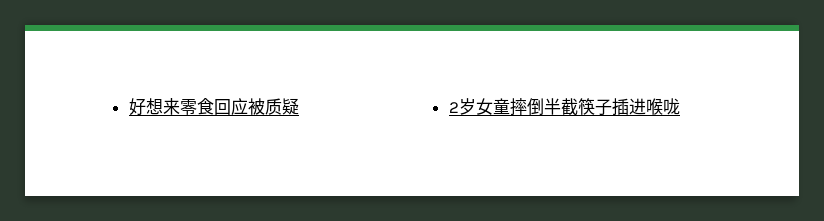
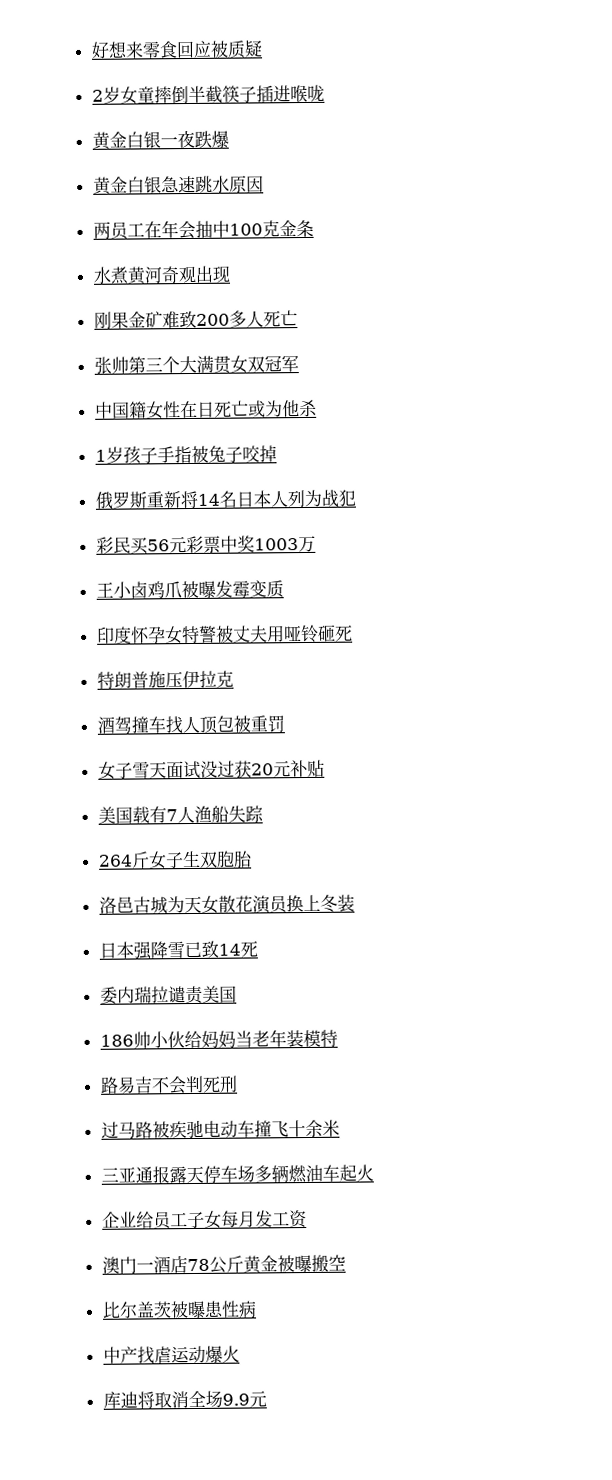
(680, 106) none -> [91,130,229,150] [92,175,264,195] [92,219,314,240] [92,265,231,285] [93,310,298,329] [93,355,299,374] [94,399,317,420] [94,445,277,465] [94,489,356,510] [95,535,316,555] [95,580,284,599] [96,624,353,645] [96,670,234,690] [96,715,285,735] [97,759,325,780] [97,805,264,824] [97,850,253,870] [98,894,355,915] [98,940,258,960] [99,985,237,1005] [99,1029,338,1049] [99,1075,238,1095] [100,1119,340,1139] [100,1164,374,1184] [101,1210,308,1230] [101,1254,346,1274] [101,1300,257,1319] [102,1345,240,1365] [102,1390,267,1409] // 黄金白银一夜跌爆 // 黄金白银急速跳水原因 // 两员工在年会抽中100克金条 // 水煮黄河奇观出现 // 刚果金矿难致200多人死亡 // 张帅第三个大满贯女双冠军 // 中国籍女性在日死亡或为他杀 // 1岁孩子手指被兔子咬掉 // 俄罗斯重新将14名日本人列为战犯 // 彩民买56元彩票中奖1003万 // 王小卤鸡爪被曝发霉变质 // 印度怀孕女特警被丈夫用哑铃砸死 // 特朗普施压伊拉克 // 酒驾撞车找人顶包被重罚 // 女子雪天面试没过获20元补贴 // 美国载有7人渔船失踪 // 264斤女子生双胞胎 // 洛邑古城为天女散花演员换上冬装 // 日本强降雪已致14死 // 委内瑞拉谴责美国 // 186帅小伙给妈妈当老年装模特 // 路易吉不会判死刑 // 过马路被疾驰电动车撞飞十余米 // 三亚通报露天停车场多辆燃油车起火 // 企业给员工子女每月发工资 // 澳门一酒店78公斤黄金被曝搬空 // 比尔盖茨被曝患性病 // 中产找虐运动爆火 // 库迪将取消全场9.9元

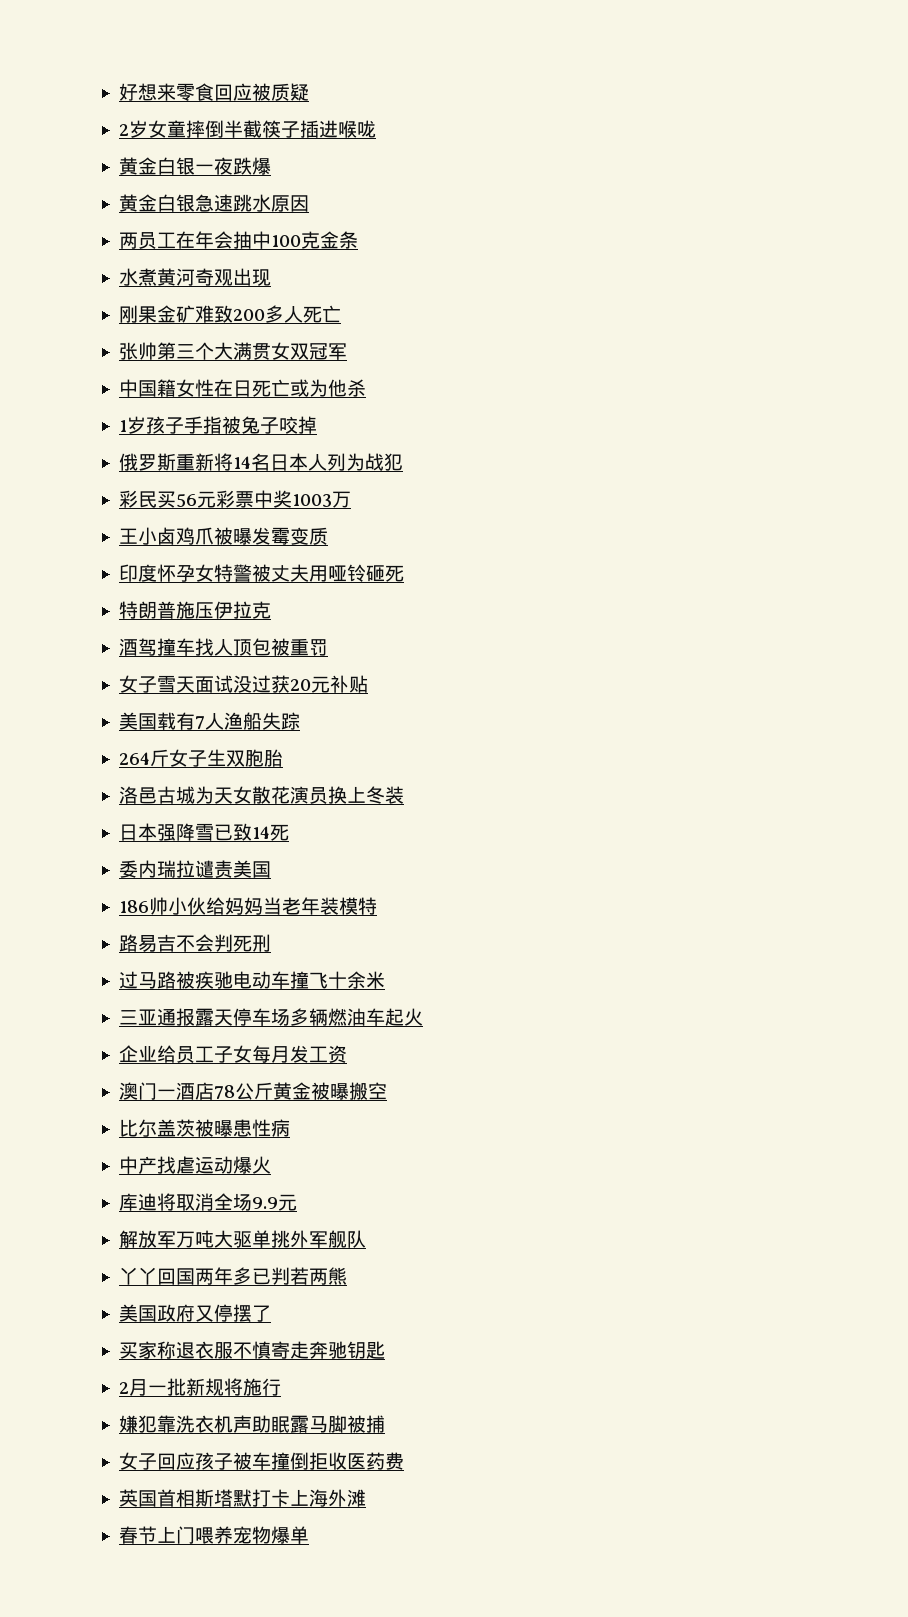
(267, 1399) none -> [118,1230,366,1248] [118,1267,347,1285] [118,1304,271,1322] [118,1341,385,1359] [118,1378,281,1396] [118,1415,385,1433] [118,1452,404,1470] [118,1489,366,1507] [118,1526,309,1544] // 解放军万吨大驱单挑外军舰队 // 丫丫回国两年多已判若两熊 // 美国政府又停摆了 // 买家称退衣服不慎寄走奔驰钥匙 // 2月一批新规将施行 // 嫌犯靠洗衣机声助眠露马脚被捕 // 女子回应孩子被车撞倒拒收医药费 // 英国首相斯塔默打卡上海外滩 // 春节上门喂养宠物爆单

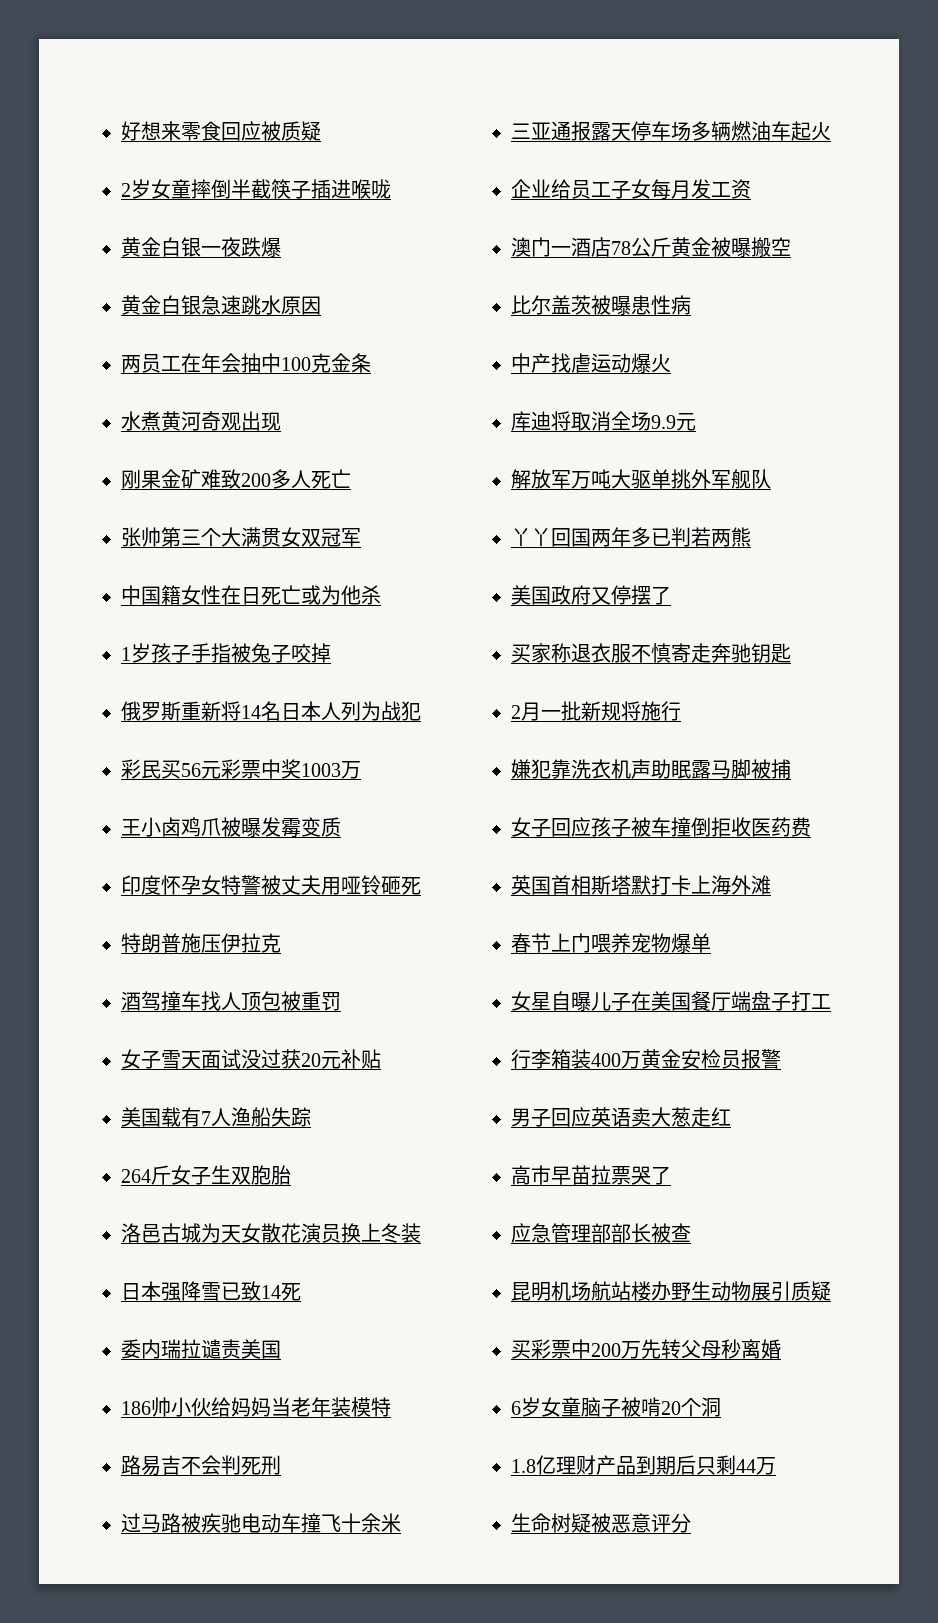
(309, 1535) none -> [511,991,831,1011] [511,1049,781,1069] [511,1107,731,1127] [511,1165,671,1185] [511,1223,691,1243] [511,1281,831,1301] [511,1339,781,1359] [511,1397,721,1417] [511,1455,776,1475] [511,1513,691,1533] // 女星自曝儿子在美国餐厅端盘子打工 // 行李箱装400万黄金安检员报警 // 男子回应英语卖大葱走红 // 高市早苗拉票哭了 // 应急管理部部长被查 // 昆明机场航站楼办野生动物展引质疑 // 买彩票中200万先转父母秒离婚 // 6岁女童脑子被啃20个洞 // 1.8亿理财产品到期后只剩44万 // 生命树疑被恶意评分

